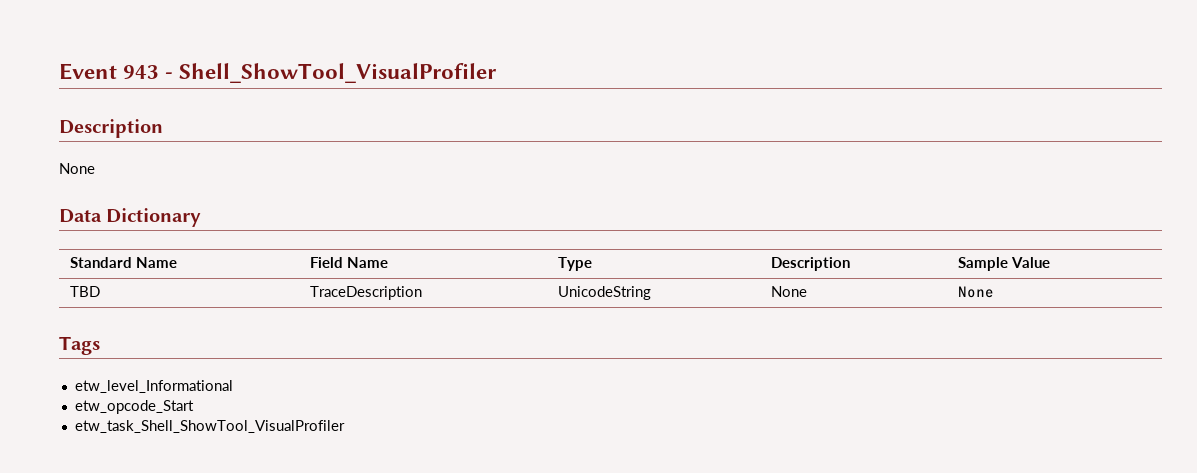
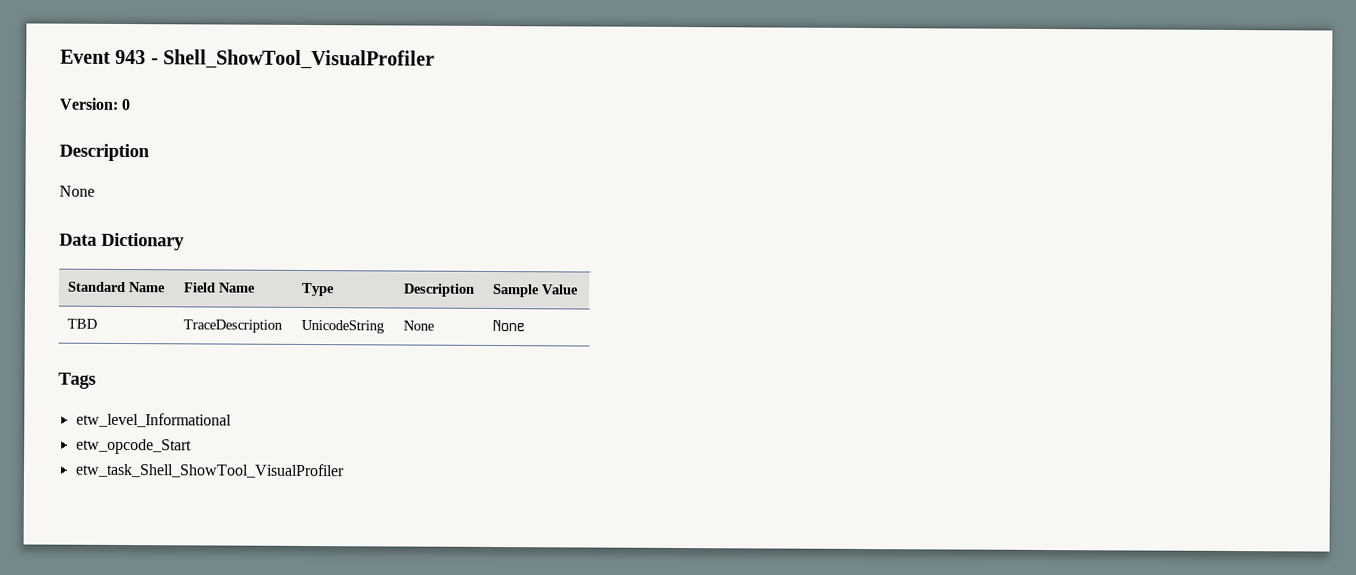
(498, 73) none -> [59,97,132,111] // Version: 0

